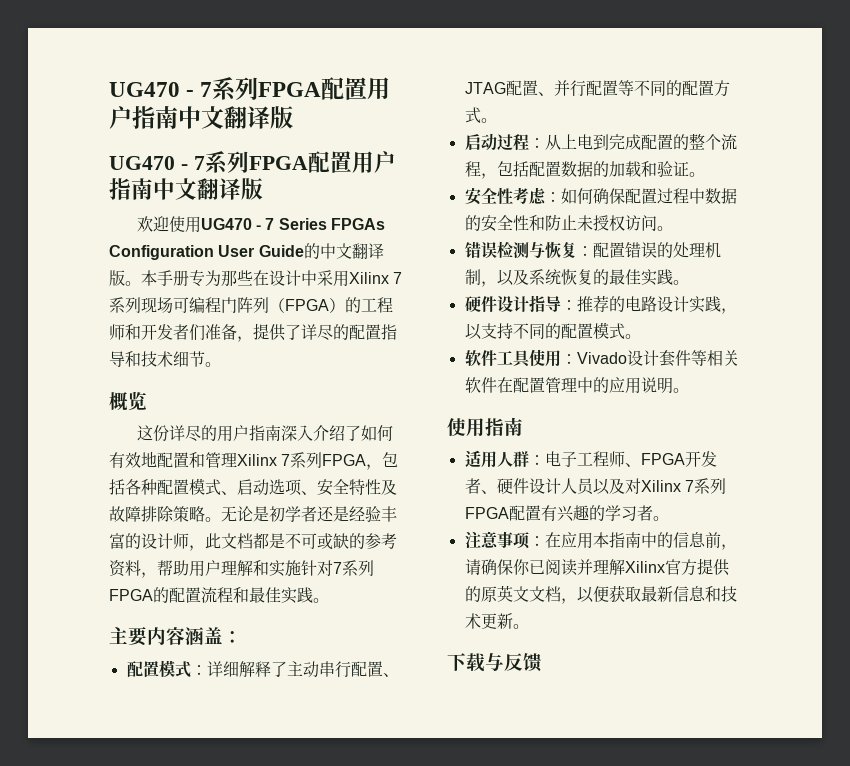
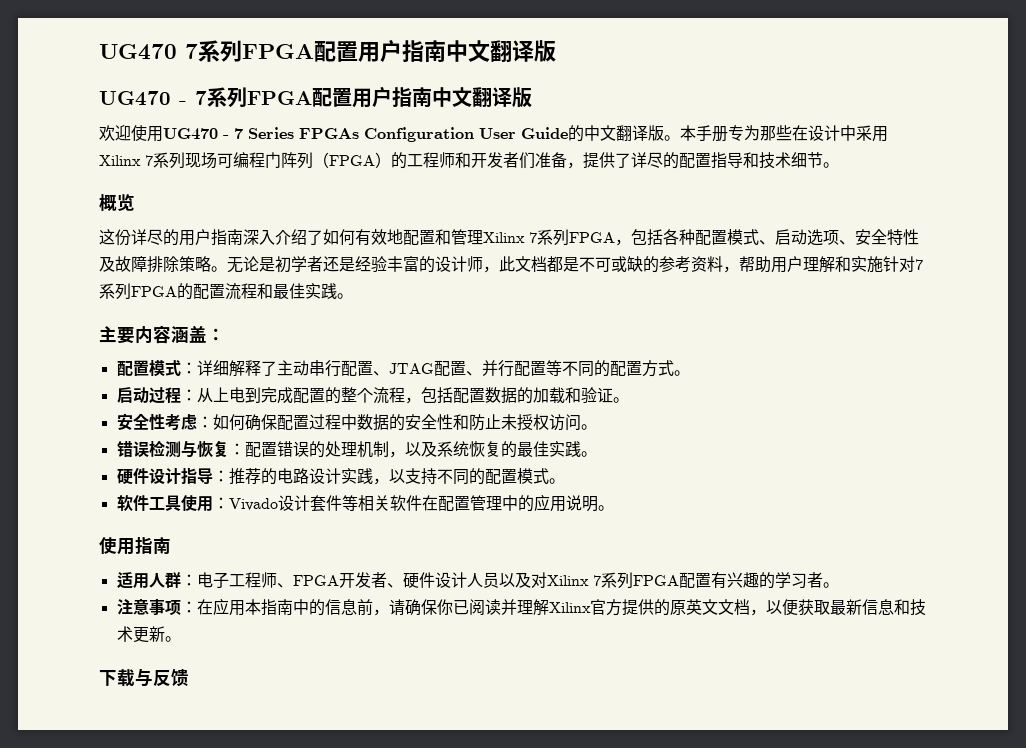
[109,82,195,97] UG470 - -> [99,44,177,60] UG470

